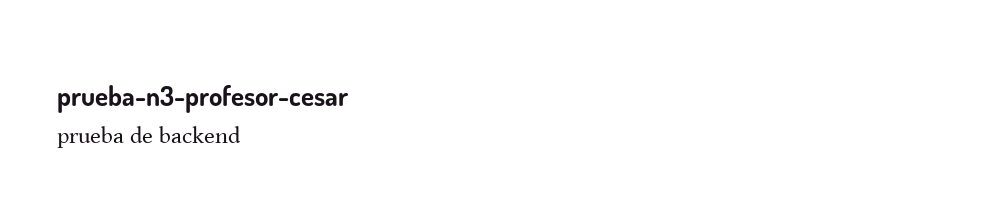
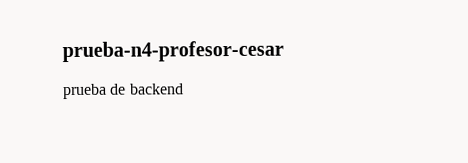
[57,85,349,113] prueba-n3-profesor-cesar -> [62,40,284,63] prueba-n4-profesor-cesar

